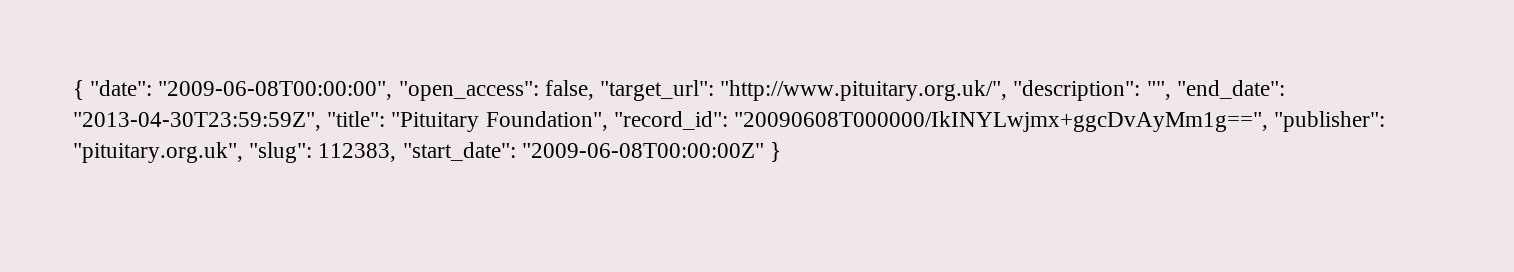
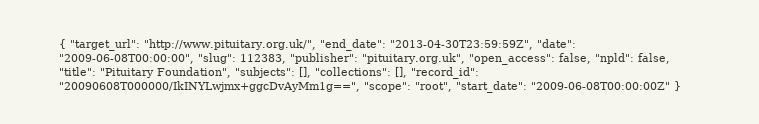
[90,80,1285,101] [73,111,1386,132] [73,142,397,163] "date": "2009-06-08T00:00:00", "open_access": false, "target_url": "http://www.pituitary.org.uk/", "description": "", "end_date": "2013-04-30T23:59:59Z", "title": "Pituitary Foundation", "record_id": "20090608T000000/IkINYLwjmx+ggcDvAyMm1g==", "publisher": "pituitary.org.uk", "slug": 112383, -> [70,39,576,51] [59,53,670,65] [59,67,479,79] [59,81,452,92] "target_url": "http://www.pituitary.org.uk/", "end_date": "2013-04-30T23:59:59Z", "date": "2009-06-08T00:00:00", "slug": 112383, "publisher": "pituitary.org.uk", "open_access": false, "npld": false, "title": "Pituitary Foundation", "subjects": [], "collections": [], "record_id": "20090608T000000/IkINYLwjmx+ggcDvAyMm1g==", "scope": "root",

